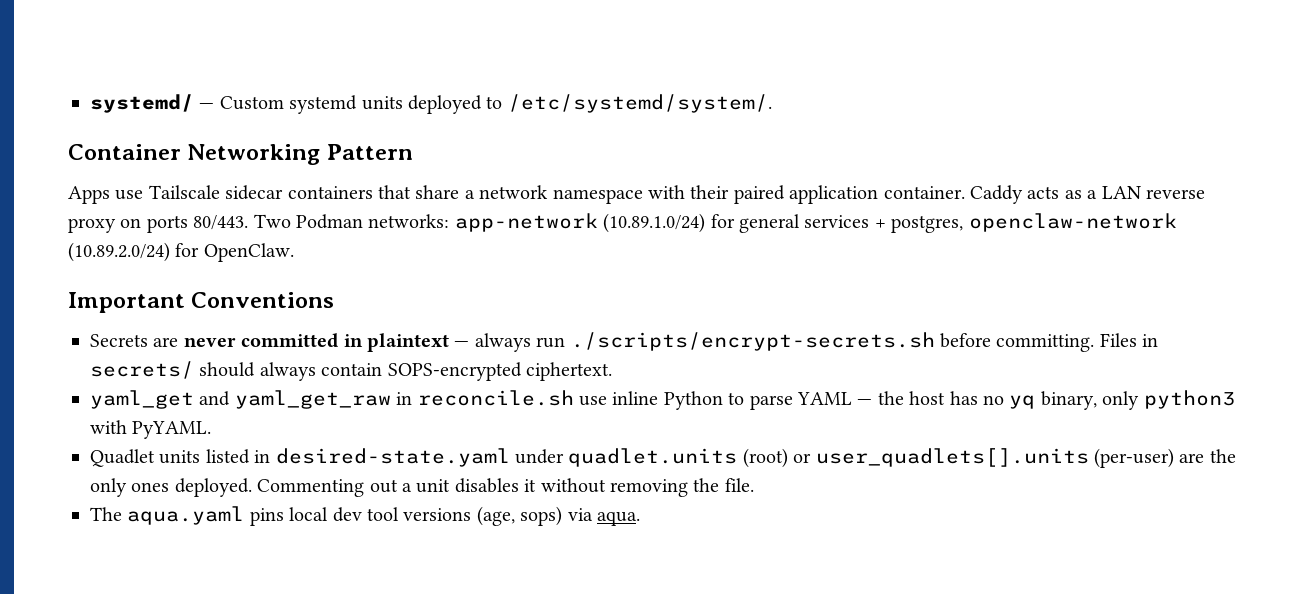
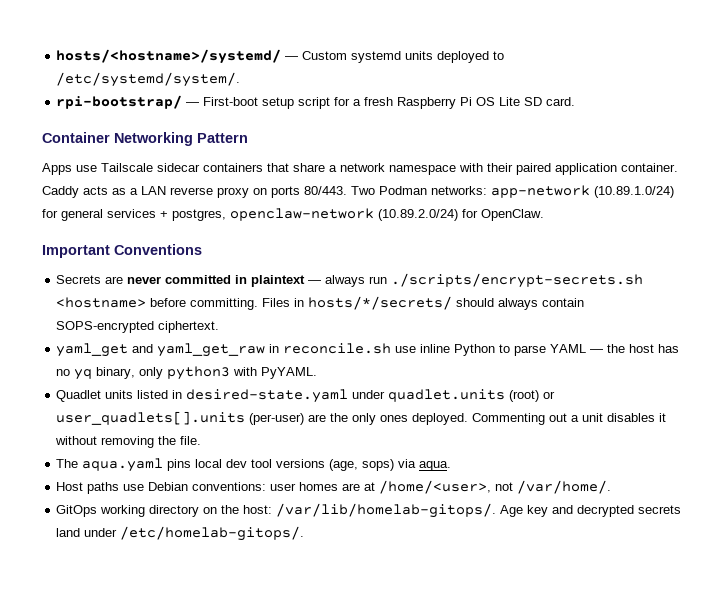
[90,94,194,113] systemd/ -> [56,49,282,64] hosts/<hostname>/systemd/
(772, 103) none -> [56,95,576,109] // rpi-bootstrap/ — First-boot setup script for a fresh Raspberry Pi OS Lite SD card.
(935, 341) none -> [56,297,147,308] <hostname>
[90,361,194,379] secrets/ -> [308,296,453,310] hosts/*/secrets/
(640, 518) none -> [56,480,612,494] [56,503,682,518] [56,526,305,541] // Host paths use Debian conventions: user homes are at /home/<user>, not /var/home/. // GitOps working directory on the host: /var/lib/homelab-gitops/. Age key and decrypted secrets land under /etc/homelab-gitops/.

